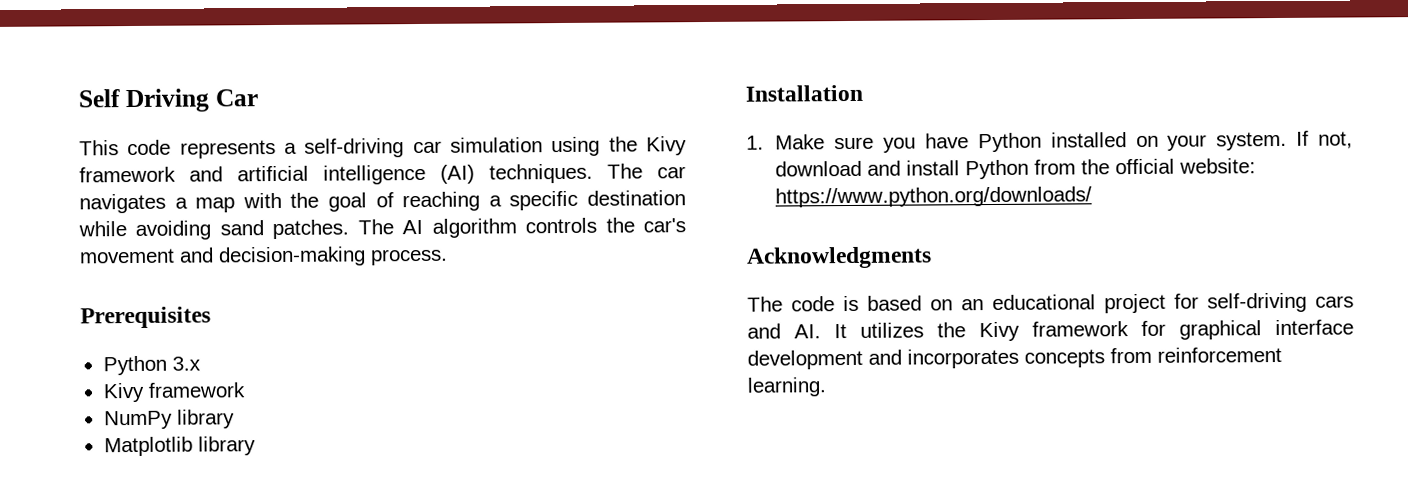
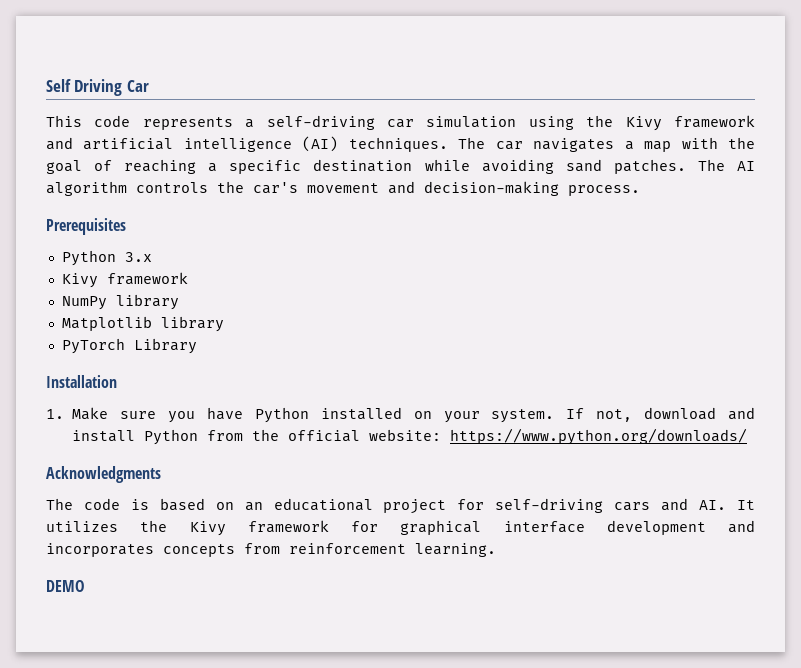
(256, 446) none -> [61,338,197,354] // PyTorch Library
(827, 387) none -> [46,580,85,592] // DEMO

